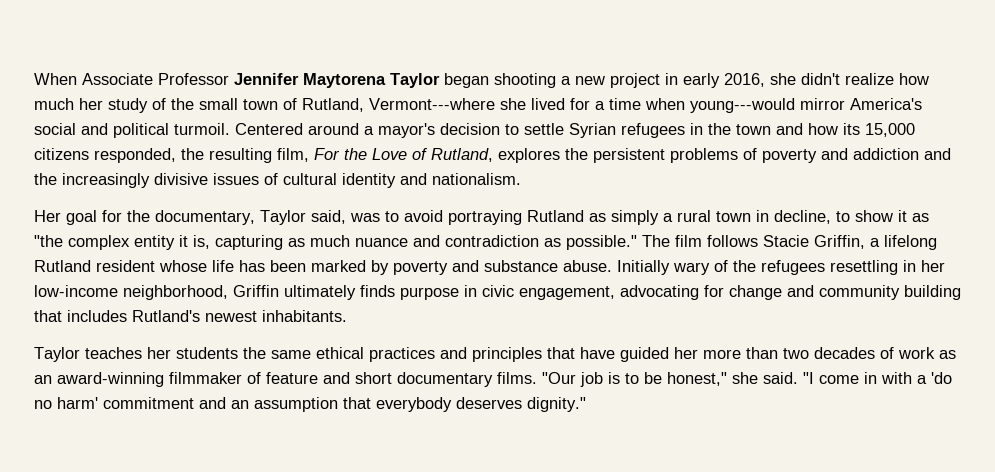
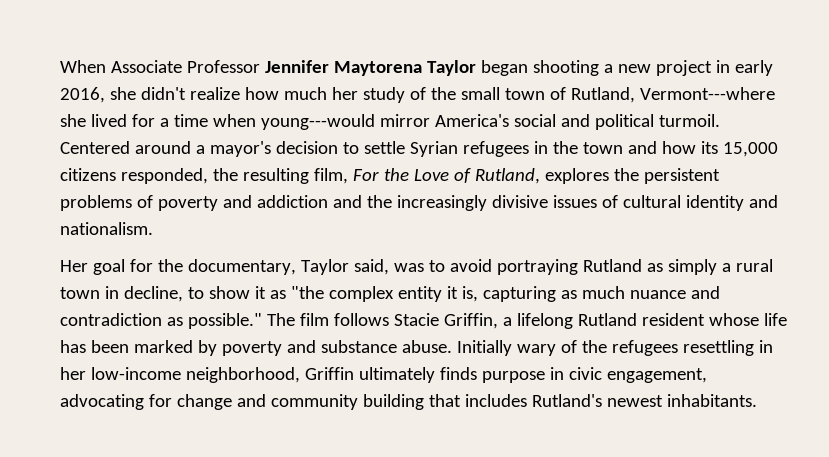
[34,347,956,362] [34,372,952,387] [34,397,586,412] // Taylor teaches her students the same ethical practices and principles that have guided her more than two decades of work as an award-winning filmmaker of feature and short documentary films. "Our job is to be honest," she said. "I come in with a 'do no harm' commitment and an assumption that everybody deserves dignity." -> (757, 400) none

